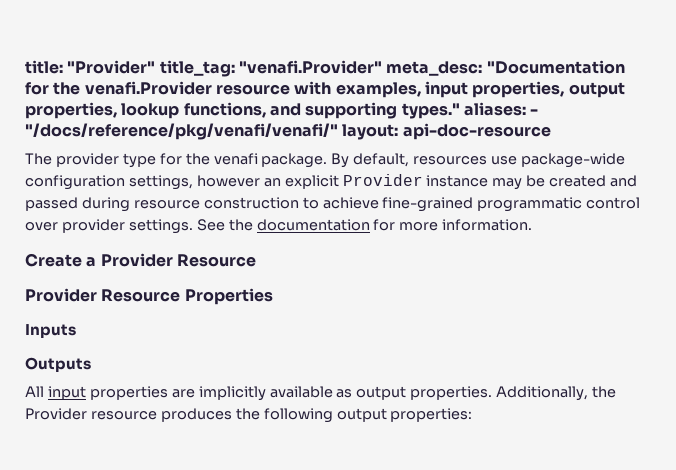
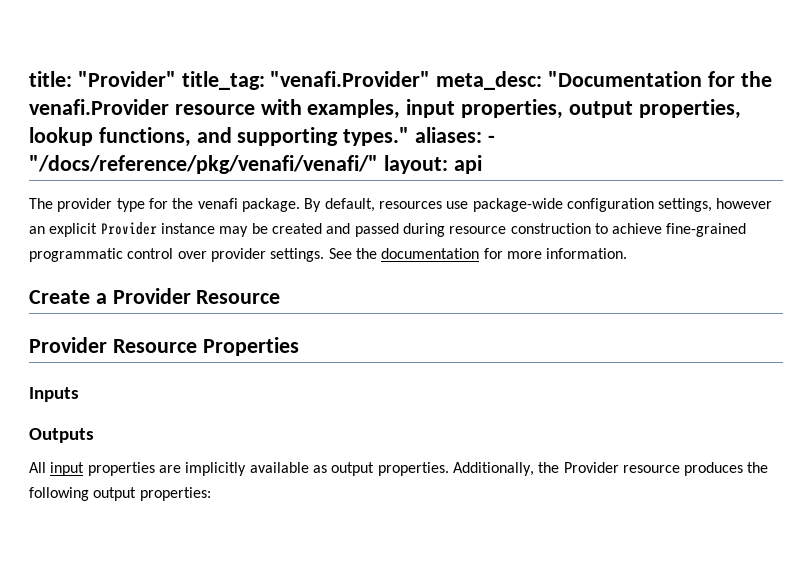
[402,123,551,140] api-doc-resource -> [453,155,482,174] api

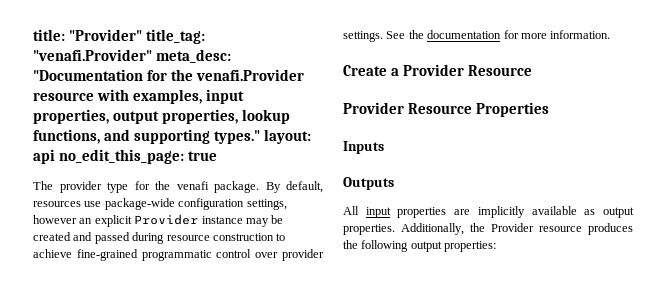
[415,127,495,143] [29,155,378,174] aliases: - "/docs/reference/pkg/venafi/venafi/" -> (261, 137) none
(482, 164) none -> [59,149,218,164] no_edit_this_page: true

